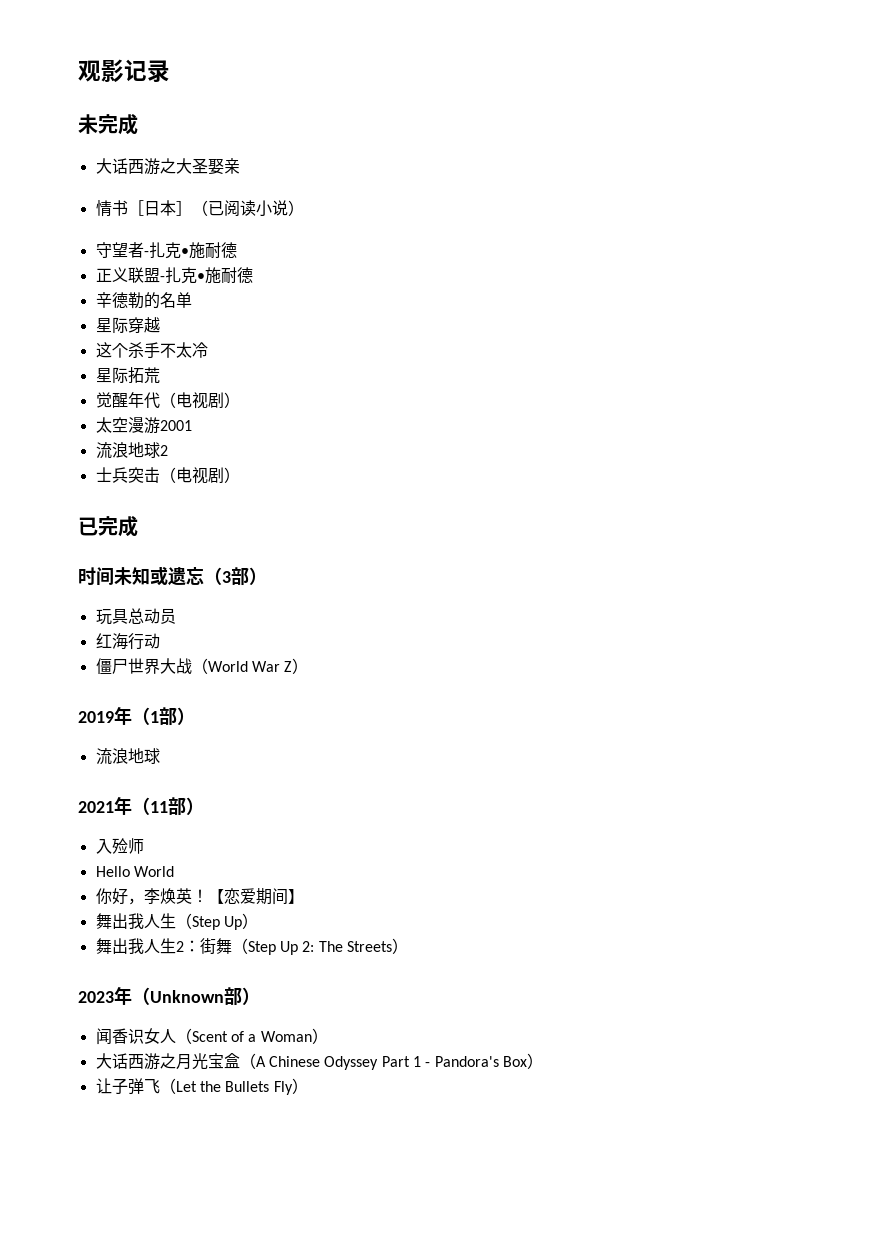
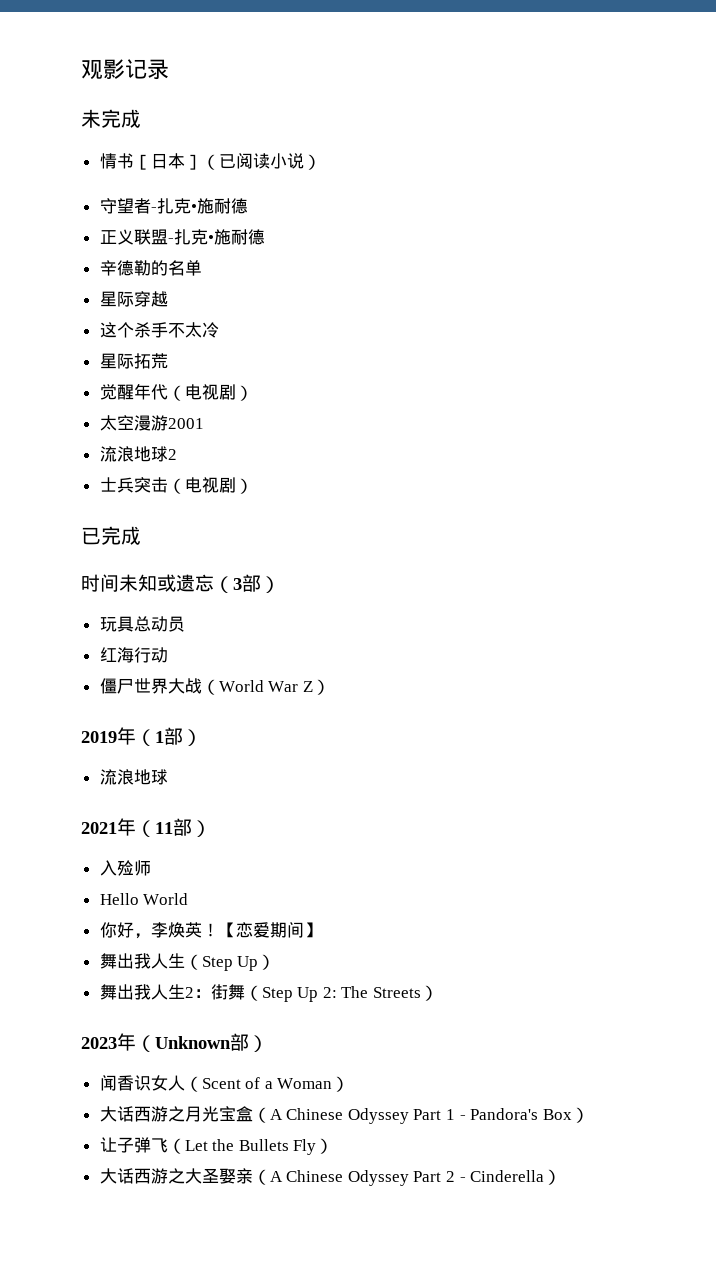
[95,158,240,175] // 大话西游之大圣娶亲 -> (141, 118) none
(308, 1086) none -> [99,1168,562,1186] // 大话西游之大圣娶亲（A Chinese Odyssey Part 2 - Cinderella）

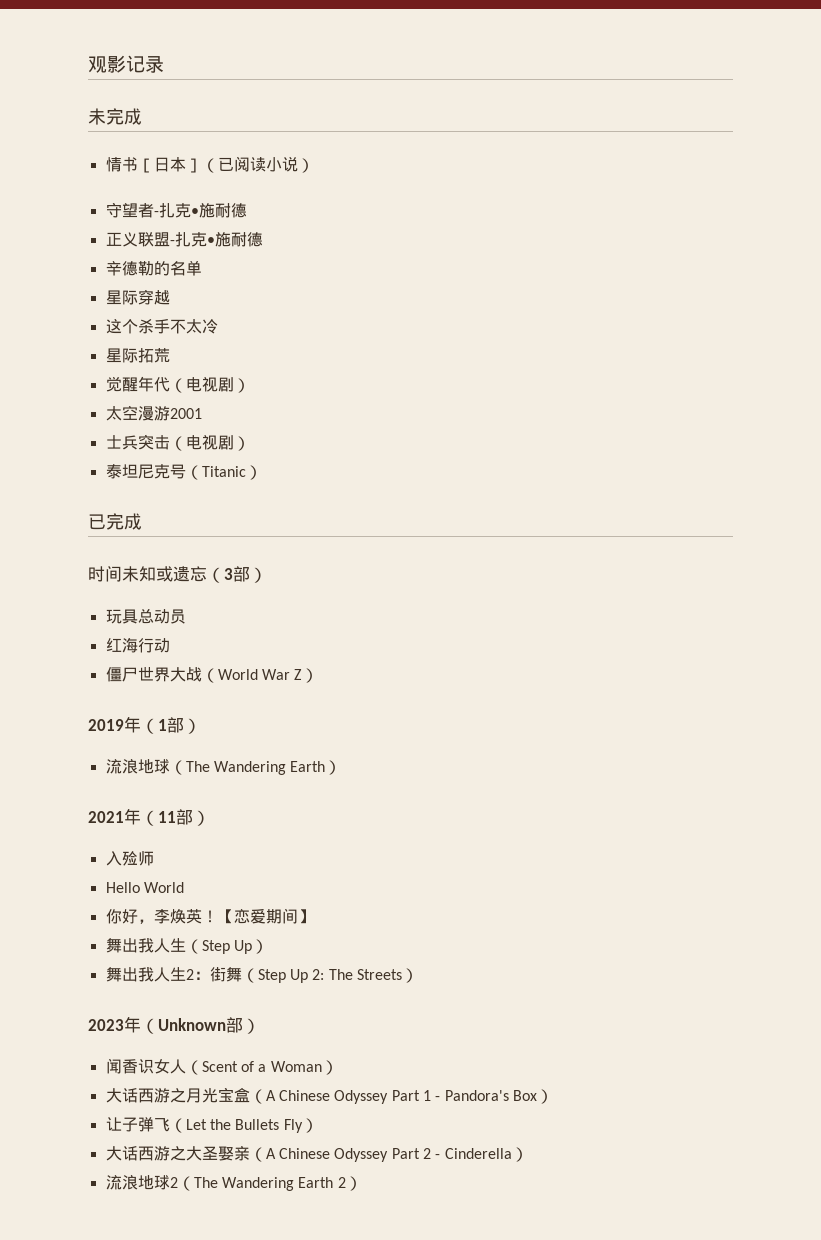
[99,446,177,462] // 流浪地球2 -> (202, 413) none
(253, 486) none -> [105,464,262,480] // 泰坦尼克号（Titanic）
(168, 777) none -> [169,760,342,775] （The Wandering Earth）
(562, 1177) none -> [105,1174,362,1191] // 流浪地球2（The Wandering Earth 2）

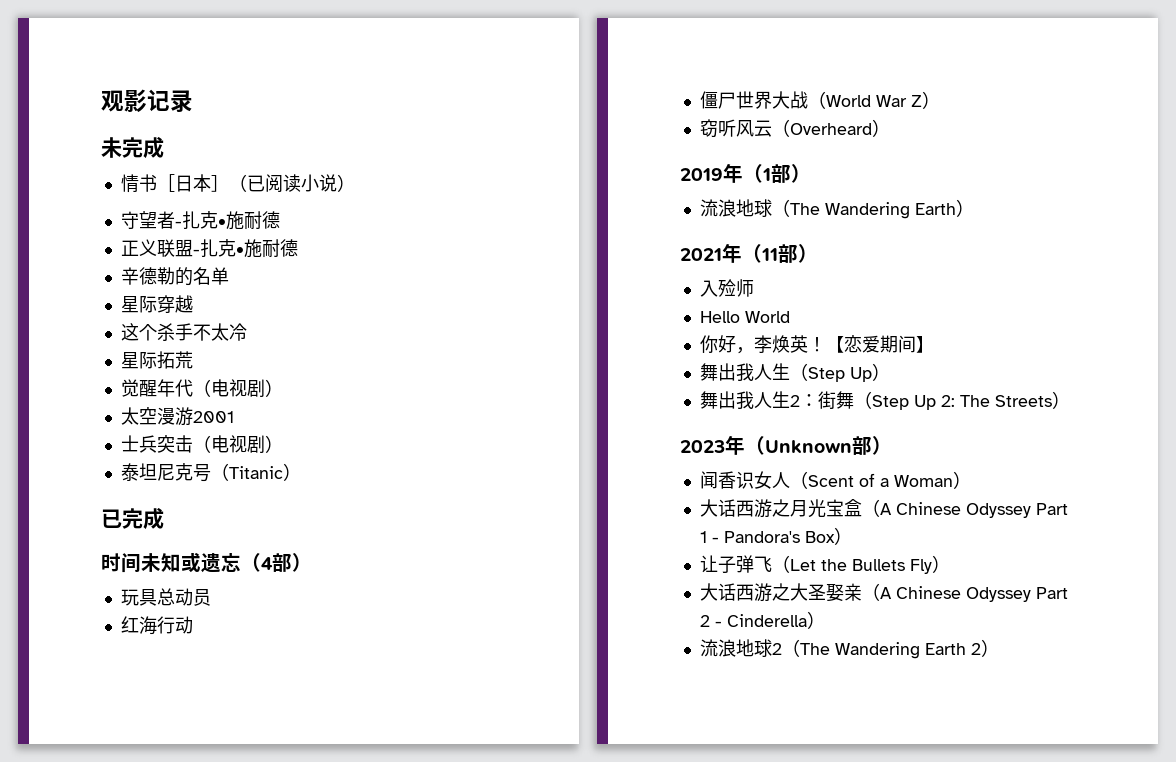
[224,568,233,580] 3 -> [261,557,273,570] 4
(319, 675) none -> [699,119,890,138] // 窃听风云（Overheard）

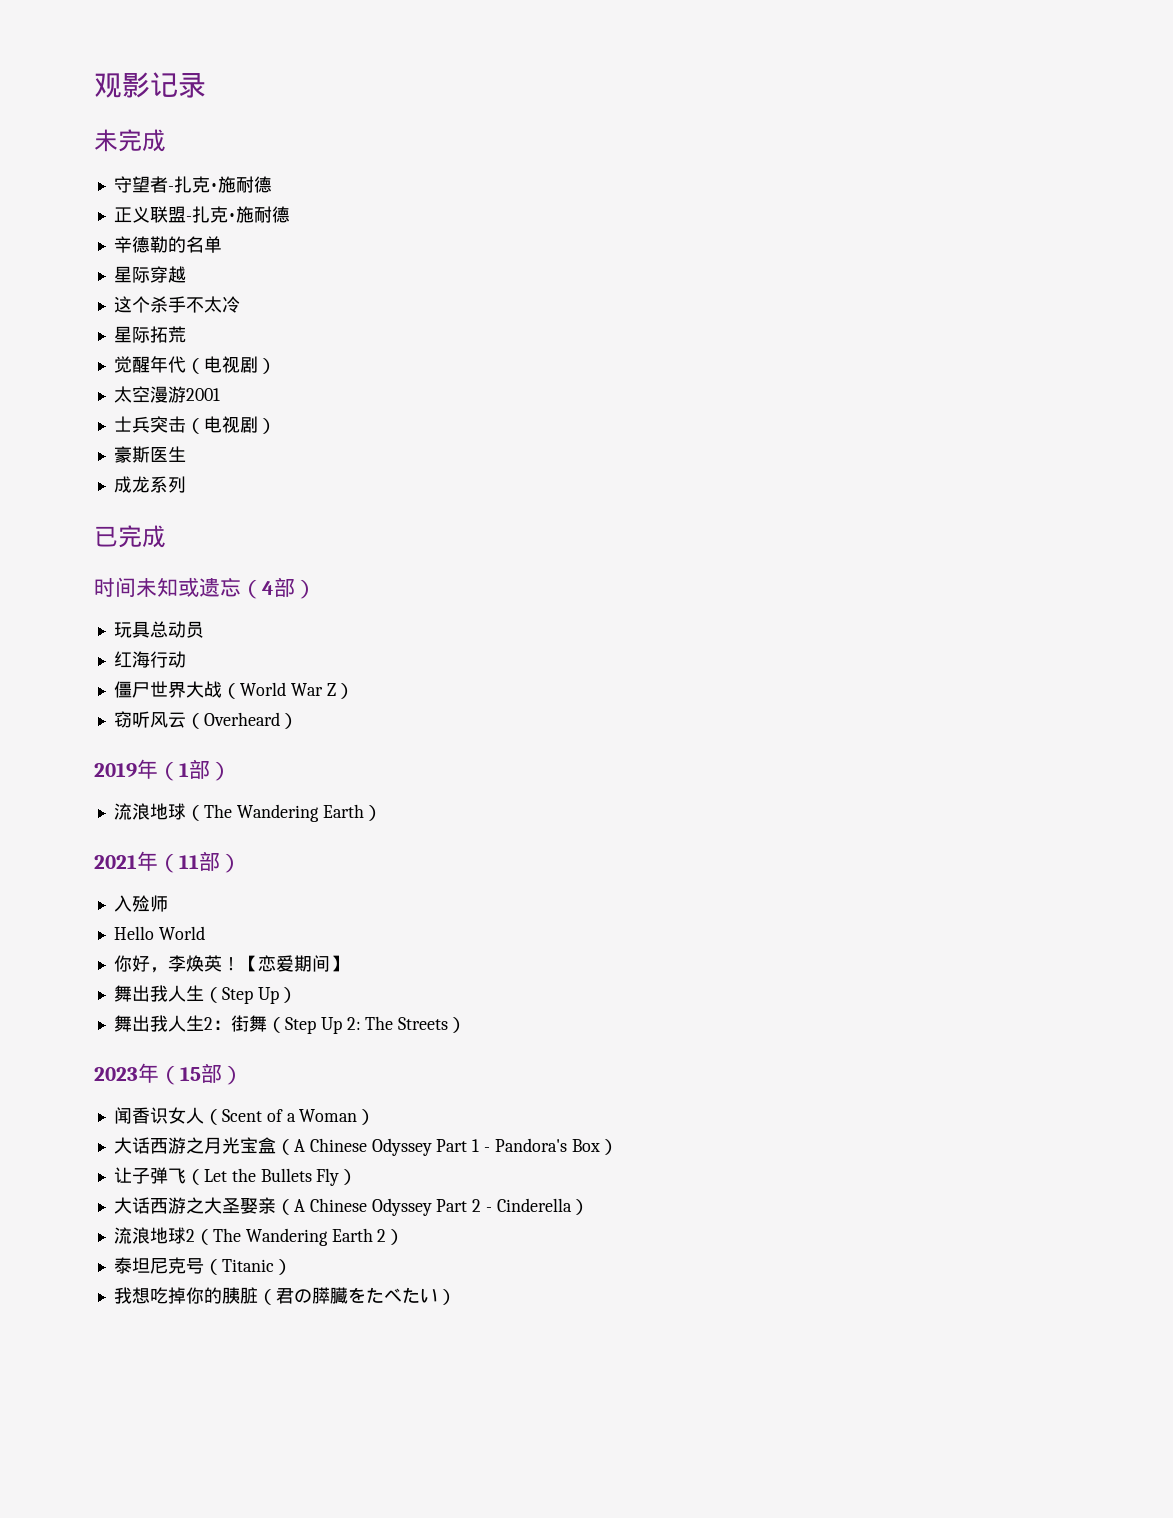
[120,174,355,193] // 情书［日本］（已阅读小说） -> (166, 140) none
[120,463,301,482] 泰坦尼克号（Titanic） -> [113,446,186,463] [113,476,186,493] 豪斯医生 // 成龙系列
[765,440,852,454] Unknown -> [180,1067,201,1081] 15
(999, 648) none -> [113,1257,292,1275] [113,1287,456,1305] // 泰坦尼克号（Titanic） // 我想吃掉你的胰脏（君の膵臓をたべたい）

